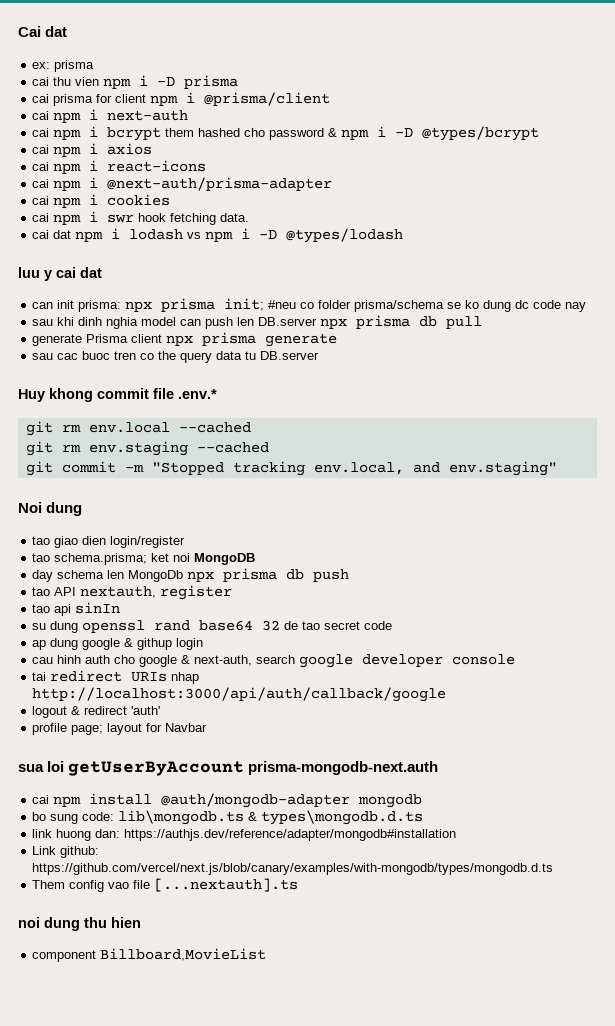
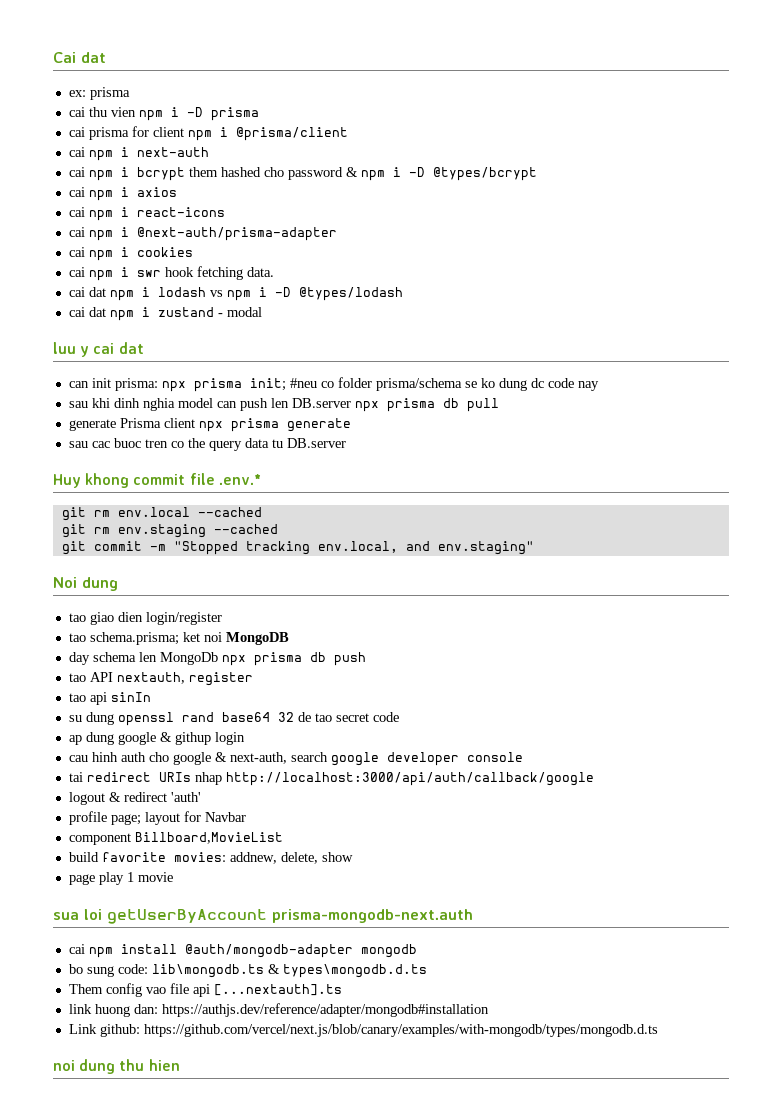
(404, 235) none -> [68,307,262,321] // cai dat npm i zustand - modal
(208, 727) none -> [68,832,283,845] [68,852,353,864] [68,872,173,885] // component Billboard,MovieList // build favorite movies: addnew, delete, show // page play 1 movie
(424, 817) none -> [68,983,342,997] // Them config vao file api [...nextauth].ts
[32,878,299,892] // Them config vao file [...nextauth].ts -> (658, 1030) none
[32,948,267,962] // component Billboard,MovieList -> (180, 1065) none

